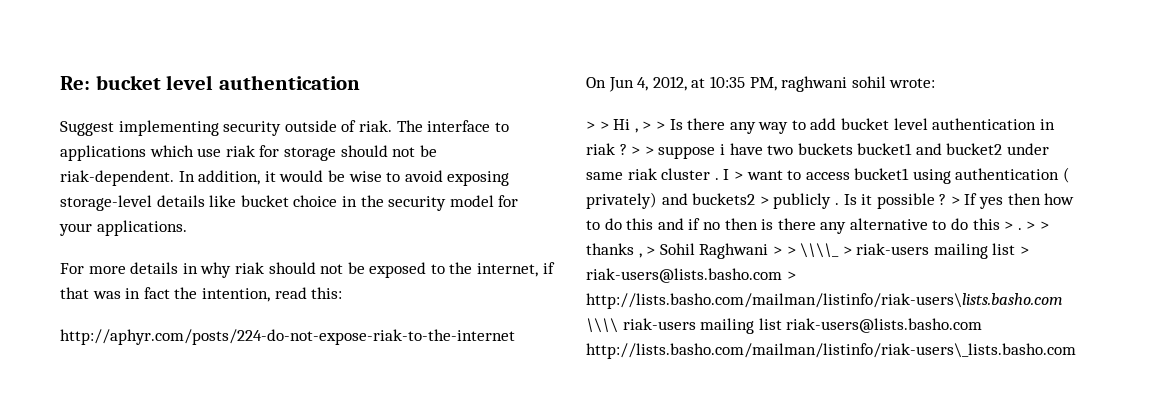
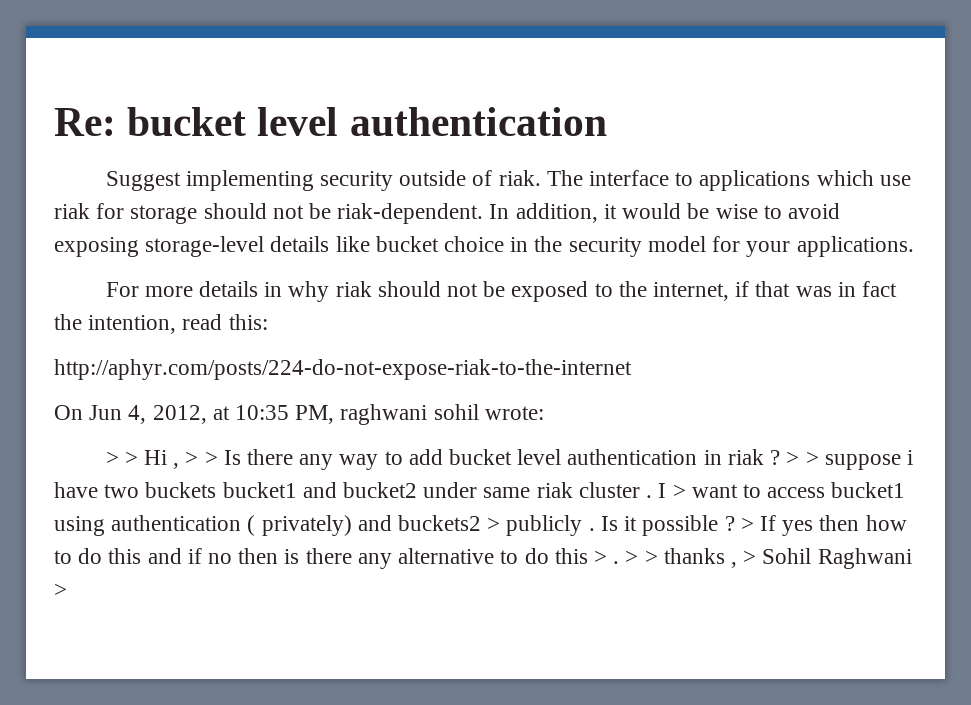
[786,243,1030,259] [586,268,796,283] [586,293,1063,309] [586,318,983,334] [586,343,1076,359] > \\\\_ > riak-users mailing list > riak-users@lists.basho.com > http://lists.basho.com/mailman/listinfo/riak-users\lists.basho.com \\\\ riak-users mailing list riak-users@lists.basho.com http://lists.basho.com/mailman/listinfo/riak-users\_lists.basho.com -> (67, 590) none

